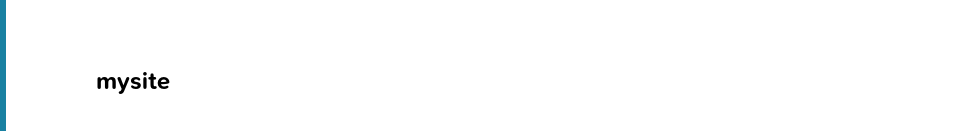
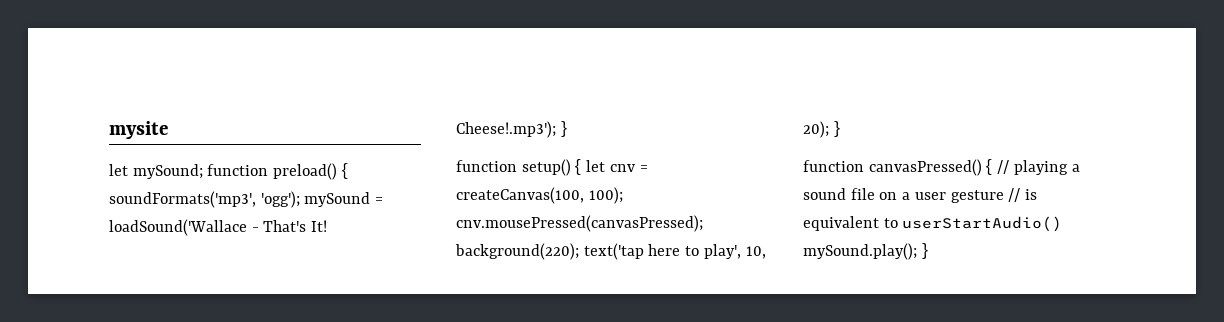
(170, 83) none -> [109,163,348,180] [109,191,384,208] [109,219,328,236] [456,121,567,138] [456,159,648,176] [456,187,623,204] [456,215,703,232] [455,243,766,260] [803,121,840,138] [803,159,1080,176] [803,188,1038,203] [803,216,1063,232] [803,243,928,260] // let mySound; function preload() { soundFormats('mp3', 'ogg'); mySound = loadSound('Wallace - That's It! Cheese!.mp3'); } // function setup() { let cnv = createCanvas(100, 100); cnv.mousePressed(canvasPressed); background(220); text('tap here to play', 10, 20); } // function canvasPressed() { // playing a sound file on a user gesture // is equivalent to userStartAudio() mySound.play(); }

